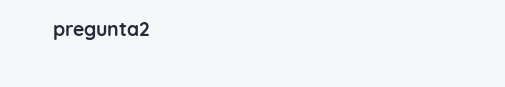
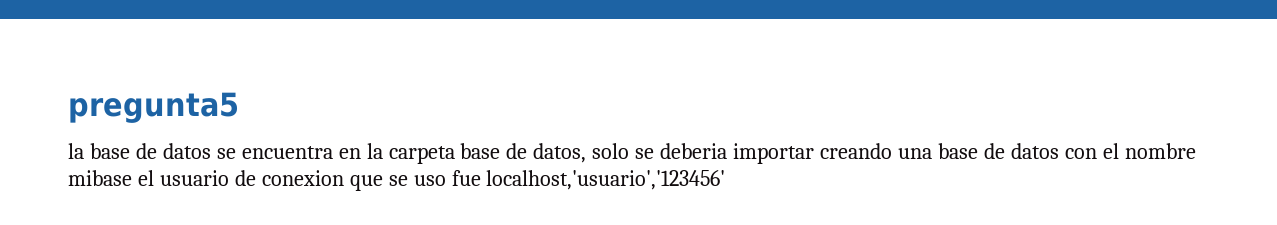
[53,22,149,40] pregunta2 -> [68,92,239,123] [68,143,1196,164] [68,170,726,191] pregunta5 // la base de datos se encuentra en la carpeta base de datos, solo se deberia importar creando una base de datos con el nombre mibase el usuario de conexion que se uso fue localhost,'usuario','123456'

